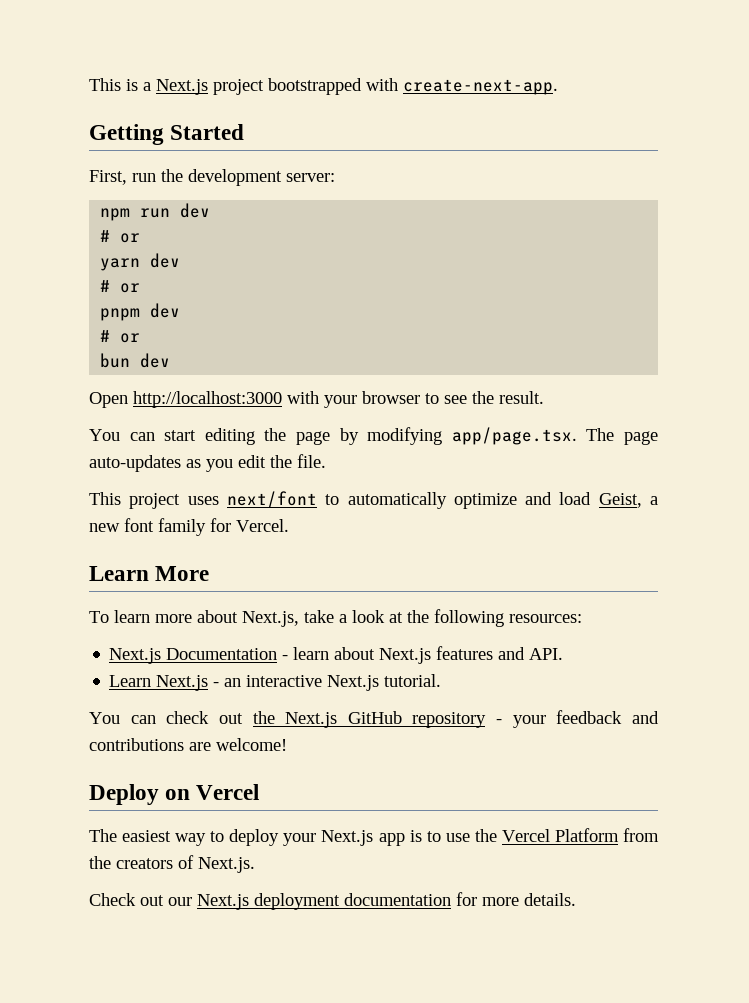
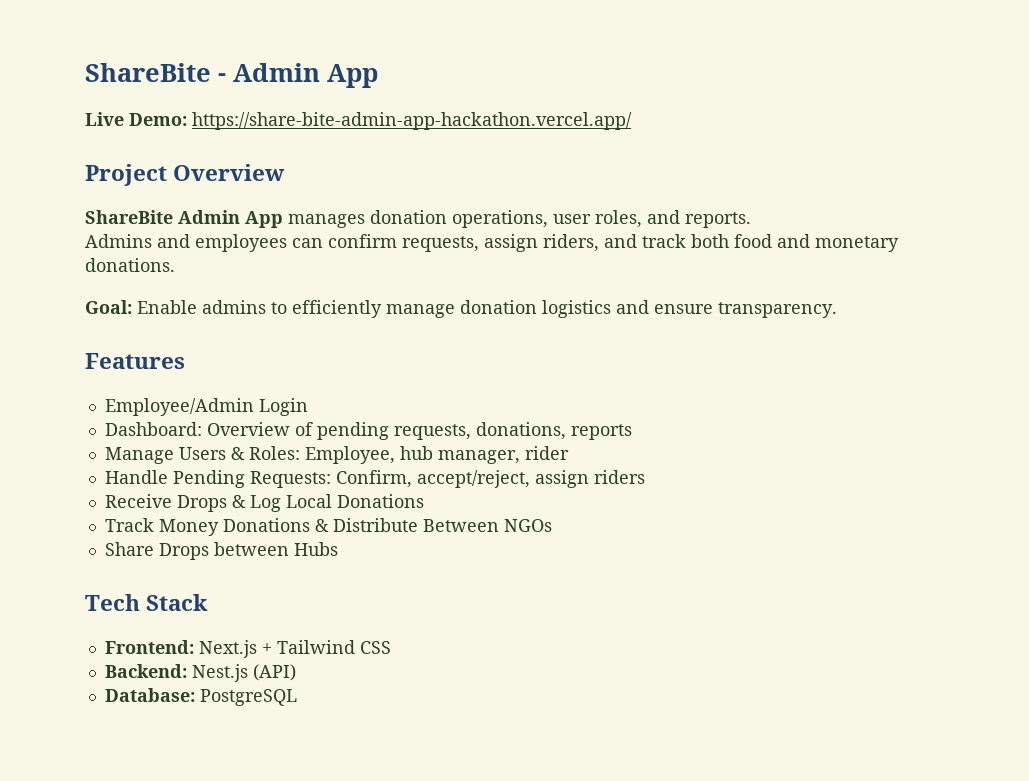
[89,78,558,95] [89,124,245,145] [89,169,335,186] [100,203,211,221] [100,230,141,243] [100,253,181,271] [100,280,141,293] [100,303,181,321] [100,330,141,343] [100,353,171,368] [89,391,544,408] [89,427,659,445] [89,454,326,472] [89,491,658,509] [89,518,289,536] [89,566,210,581] [89,609,582,627] [109,646,564,664] [109,674,442,691] [89,710,659,728] [89,738,287,751] [89,784,260,805] [89,828,659,846] [89,855,255,873] [89,892,576,910] This is a Next.js project bootstrapped with create-next-app. // Getting Started // First, run the development server: // npm run dev // # or // yarn dev // # or // pnpm dev // # or // bun dev // Open http://localhost:3000 with your browser to see the result. // You can start editing the page by modifying app/page.tsx. The page auto-updates as you edit the file. // This project uses next/font to automatically optimize and load Geist, a new font family for Vercel. // Learn More // To learn more about Next.js, take a look at the following resources: // Next.js Documentation - learn about Next.js features and API. // Learn Next.js - an interactive Next.js tutorial. // You can check out the Next.js GitHub repository - your feedback and contributions are welcome! // Deploy on Vercel // The easiest way to deploy your Next.js app is to use the Vercel Platform from the creators of Next.js. // Check out our Next.js deployment documentation for more details. -> [85,63,378,88] [85,112,632,130] [85,164,286,186] [85,210,751,228] [85,234,899,252] [85,258,175,272] [85,300,837,318] [85,353,185,369] [104,398,308,416] [104,422,632,440] [104,446,569,464] [104,470,645,488] [104,494,424,512] [104,518,552,536] [104,542,338,560] [85,594,209,611] [104,640,391,658] [104,664,296,682] [104,688,297,706] ShareBite - Admin App // Live Demo: https://share-bite-admin-app-hackathon.vercel.app/ // Project Overview // ShareBite Admin App manages donation operations, user roles, and reports. // Admins and employees can confirm requests, assign riders, and track both food and monetary donations. // Goal: Enable admins to efficiently manage donation logistics and ensure transparency. // Features // Employee/Admin Login // Dashboard: Overview of pending requests, donations, reports // Manage Users & Roles: Employee, hub manager, rider // Handle Pending Requests: Confirm, accept/reject, assign riders // Receive Drops & Log Local Donations // Track Money Donations & Distribute Between NGOs // Share Drops between Hubs // Tech Stack // Frontend: Next.js + Tailwind CSS // Backend: Nest.js (API) // Database: PostgreSQL

